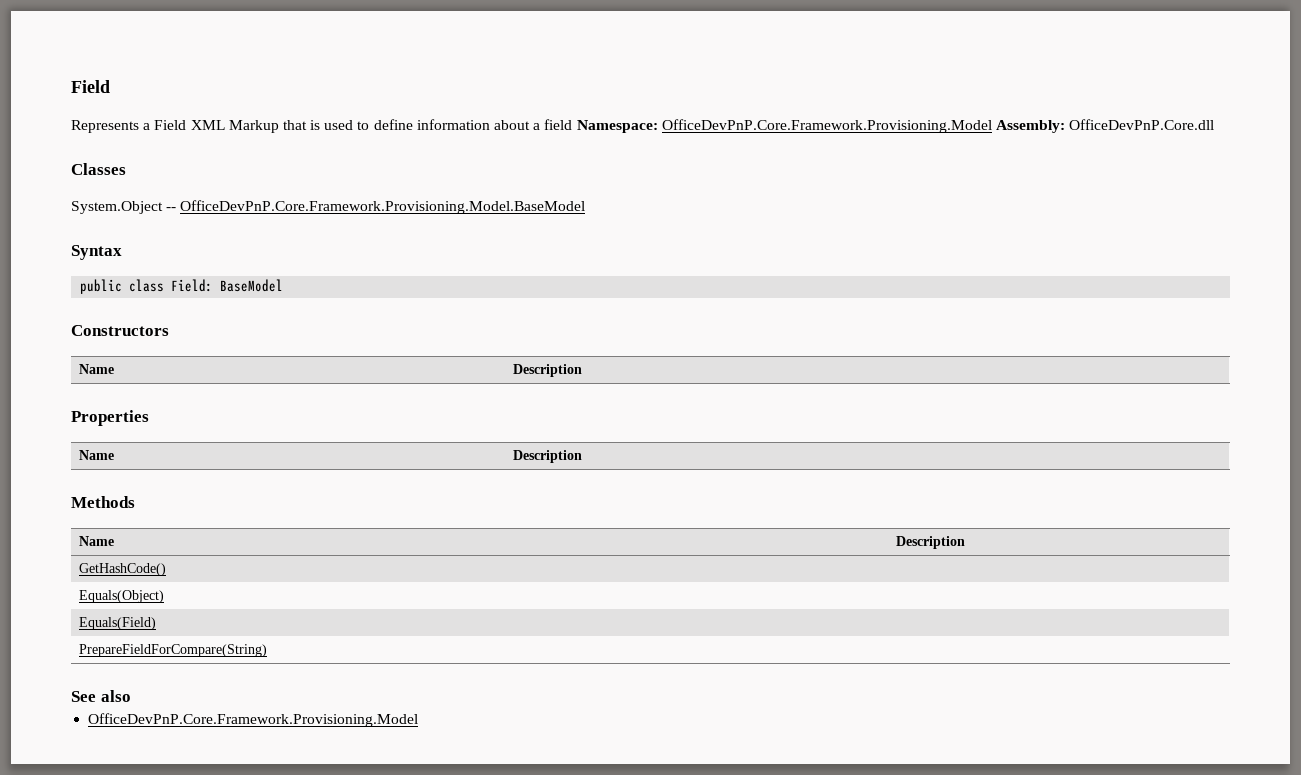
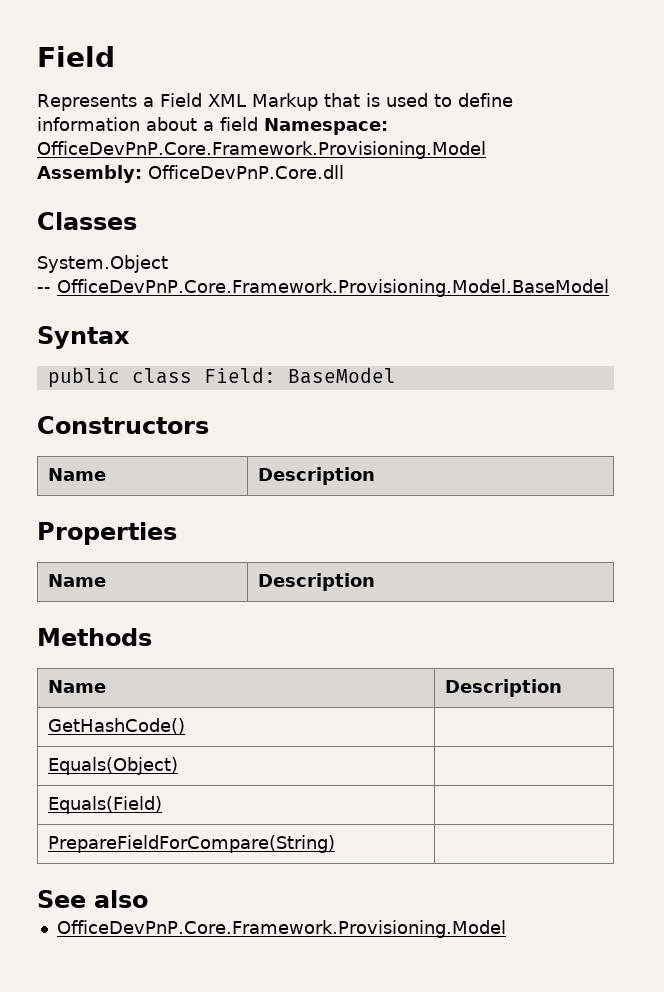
(992, 126) none -> (486, 150) //
(163, 207) none -> (168, 264) //

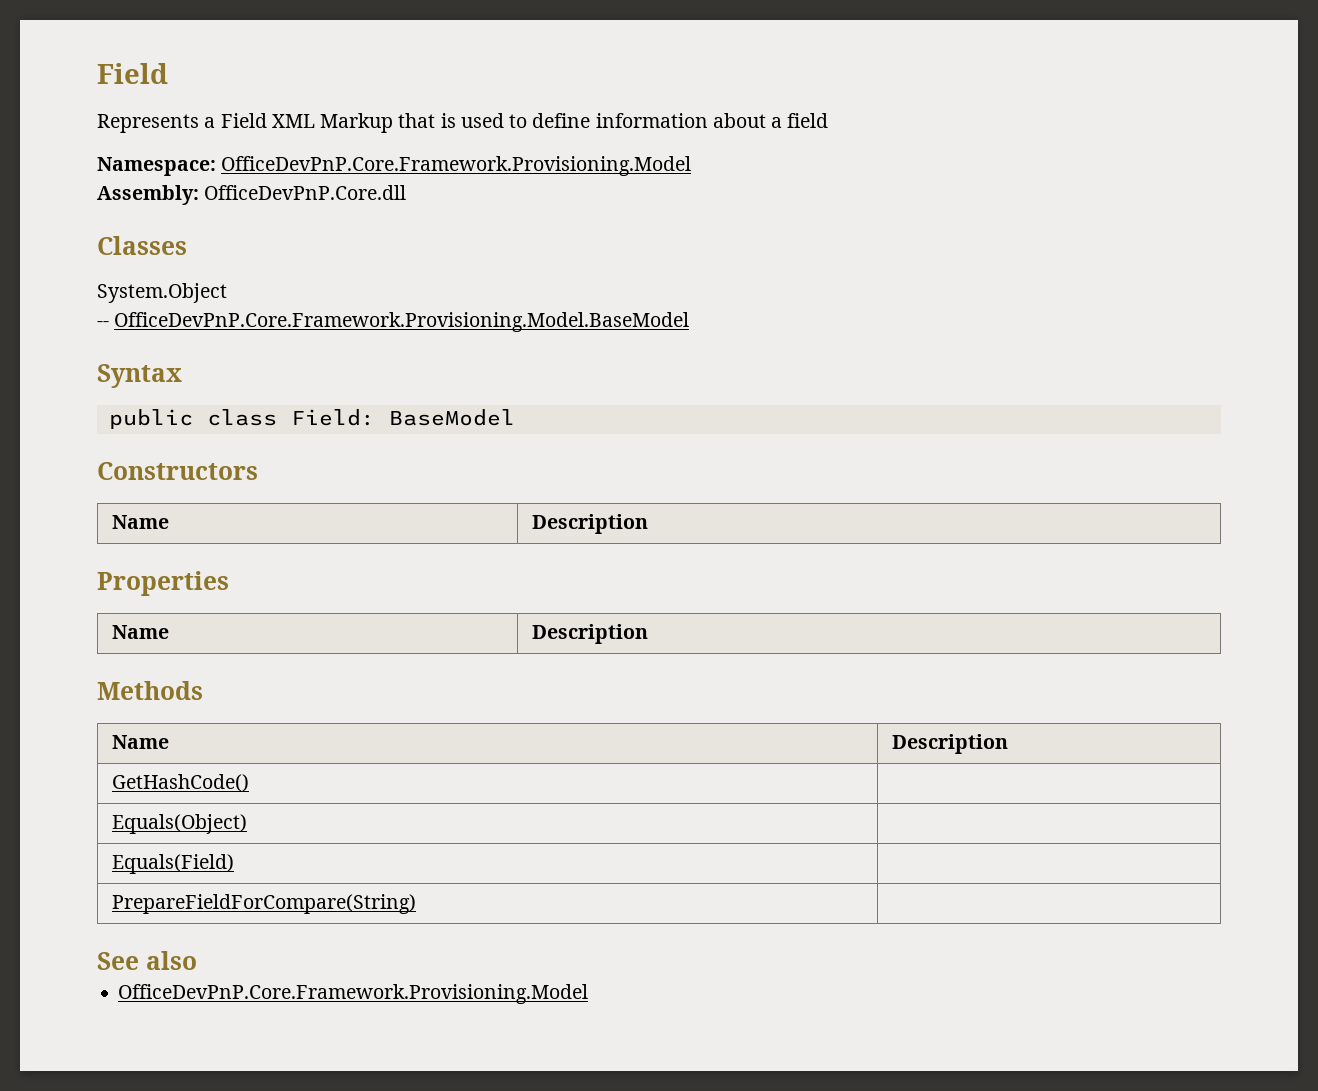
(258, 124) none -> (829, 120) //

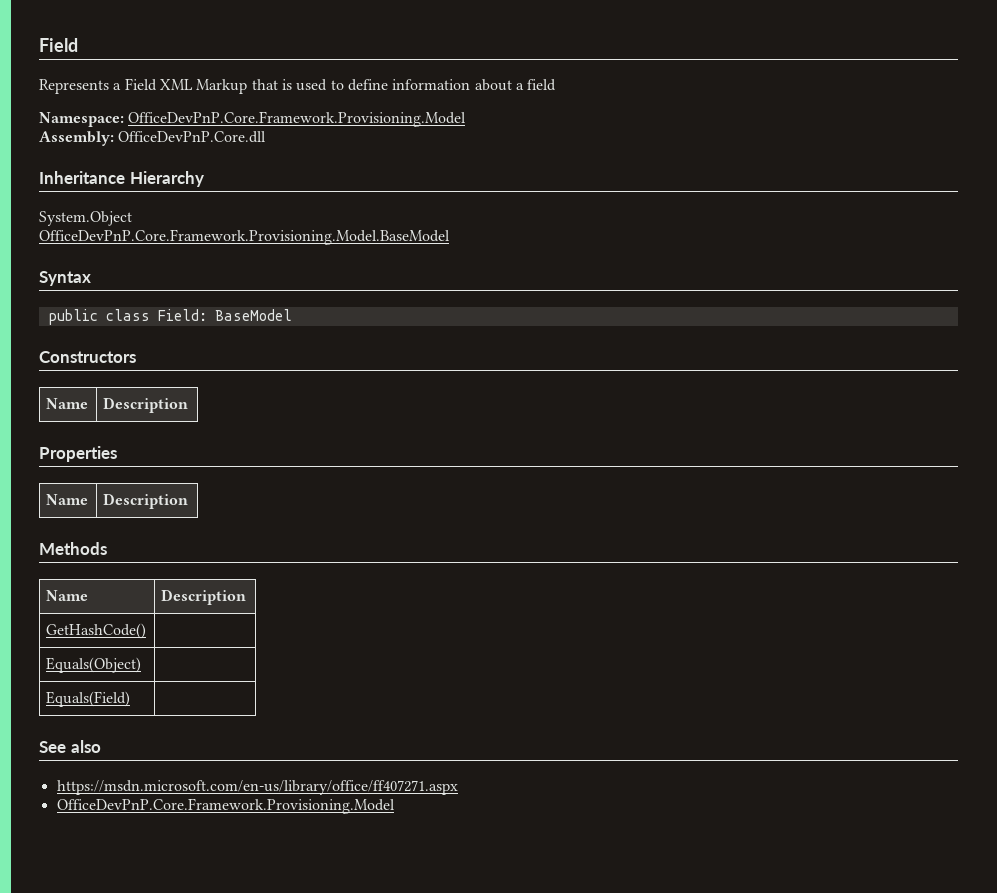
[97,236,187,255] Classes -> [39,171,204,187] Inheritance Hierarchy
[97,321,109,327] -- -> (132, 218) none
[111,894,416,914] // PrepareFieldForCompare(String) | -> (131, 699) none
(197, 960) none -> [56,780,458,795] // https://msdn.microsoft.com/en-us/library/office/ff407271.aspx

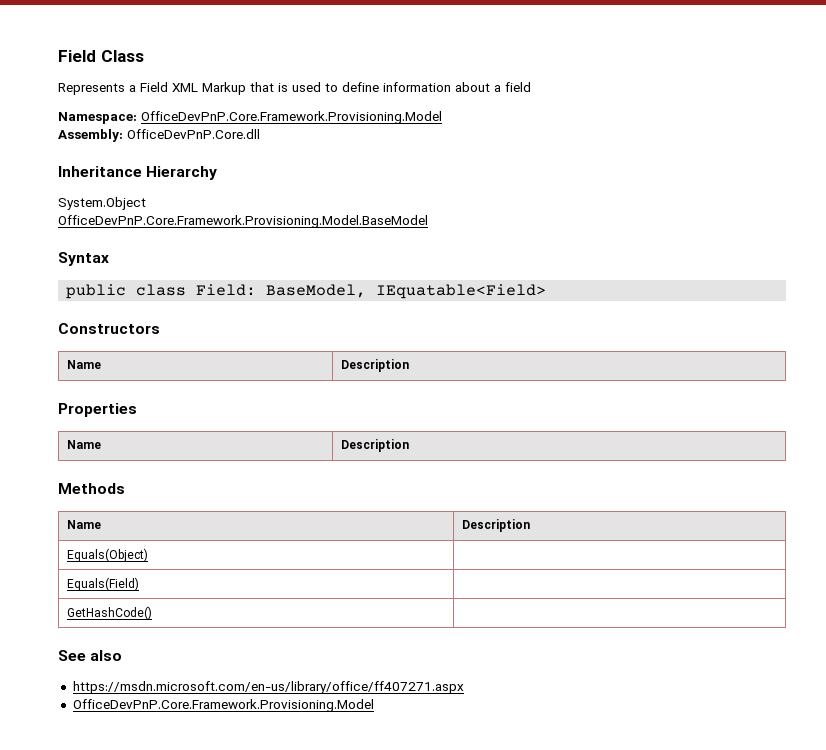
[39,38,78,52] Field -> [58,50,144,62] Field Class
[214,309,292,321] BaseModel -> [266,284,547,299] BaseModel, IEquatable<Field>
[46,623,147,639] // GetHashCode() | -> (530, 525) none
(131, 699) none -> [66,606,152,620] // GetHashCode() |

